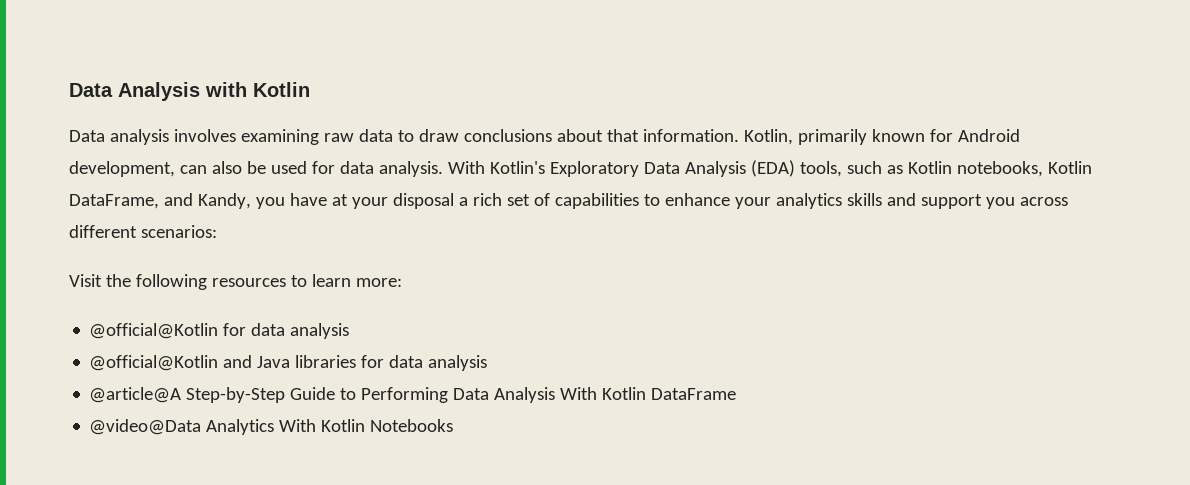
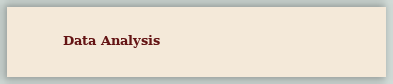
[69,82,310,101] [69,129,1020,145] [69,160,1092,177] [69,193,1068,209] [69,225,217,238] [69,274,402,290] [89,323,350,339] [89,355,488,371] [89,387,737,403] [89,419,454,435] Data Analysis with Kotlin // Data analysis involves examining raw data to draw conclusions about that information. Kotlin, primarily known for Android development, can also be used for data analysis. With Kotlin's Exploratory Data Analysis (EDA) tools, such as Kotlin notebooks, Kotlin DataFrame, and Kandy, you have at your disposal a rich set of capabilities to enhance your analytics skills and support you across different scenarios: // Visit the following resources to learn more: // @official@Kotlin for data analysis // @official@Kotlin and Java libraries for data analysis // @article@A Step-by-Step Guide to Performing Data Analysis With Kotlin DataFrame // @video@Data Analytics With Kotlin Notebooks -> [63,35,160,48] Data Analysis

